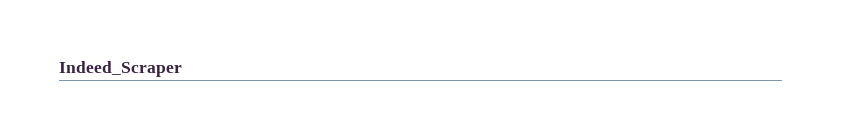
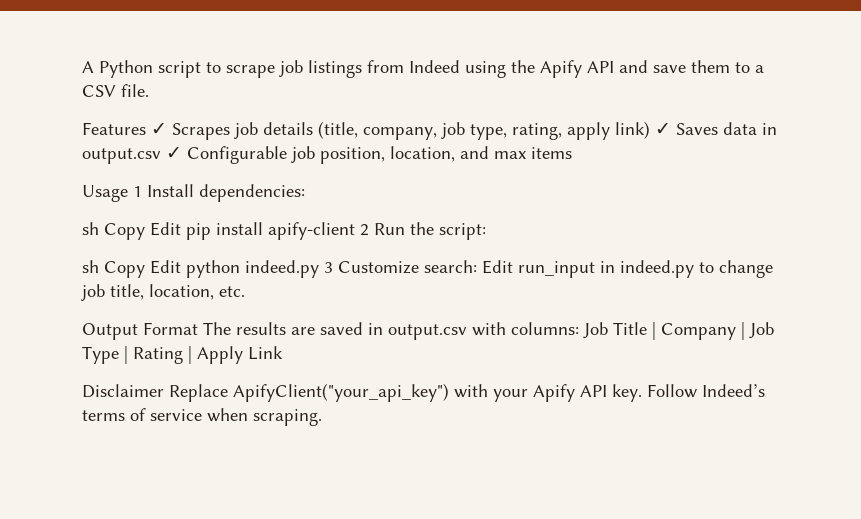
[59,61,182,77] Indeed_Scraper -> [82,60,764,78] [82,84,149,97] [82,121,777,140] [82,146,572,164] [82,184,305,202] [82,222,486,240] [82,260,773,278] [81,284,245,301] [82,322,774,340] [82,346,283,364] [82,383,765,402] [82,408,322,426] A Python script to scrape job listings from Indeed using the Apify API and save them to a CSV file. // Features ✓ Scrapes job details (title, company, job type, rating, apply link) ✓ Saves data in output.csv ✓ Configurable job position, location, and max items // Usage 1 Install dependencies: // sh Copy Edit pip install apify-client 2 Run the script: // sh Copy Edit python indeed.py 3 Customize search: Edit run_input in indeed.py to change job title, location, etc. // Output Format The results are saved in output.csv with columns: Job Title | Company | Job Type | Rating | Apply Link // Disclaimer Replace ApifyClient("your_api_key") with your Apify API key. Follow Indeed’s terms of service when scraping.

